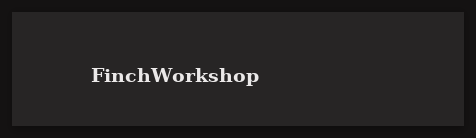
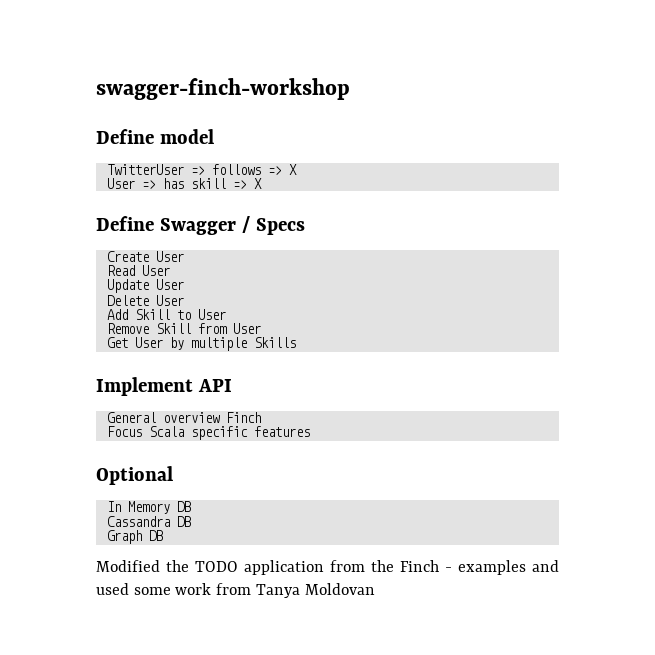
[91,68,259,86] FinchWorkshop -> [96,78,350,100] [96,129,214,144] [106,164,297,175] [106,178,262,189] [96,216,305,235] [106,251,184,262] [106,265,170,276] [106,279,184,293] [106,295,184,306] [106,309,226,320] [106,323,261,334] [106,337,296,351] [96,377,232,396] [106,412,261,423] [106,426,310,440] [96,466,173,485] [106,501,191,514] [106,516,191,527] [106,530,163,544] [96,560,559,575] [96,583,375,598] swagger-finch-workshop // Define model // TwitterUser => follows => X // User => has skill => X // Define Swagger / Specs // Create User // Read User // Update User // Delete User // Add Skill to User // Remove Skill from User // Get User by multiple Skills // Implement API // General overview Finch // Focus Scala specific features // Optional // In Memory DB // Cassandra DB // Graph DB // Modified the TODO application from the Finch - examples and used some work from Tanya Moldovan

